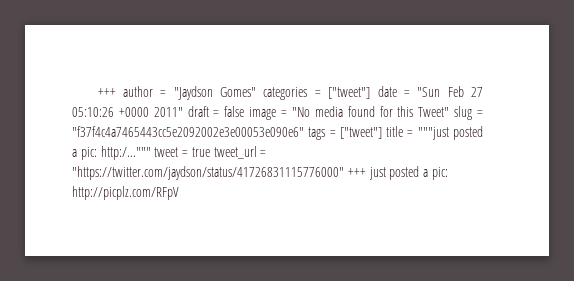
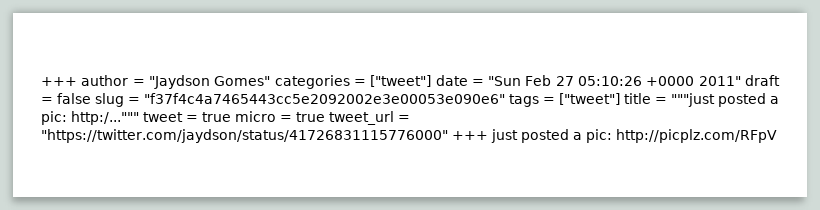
[249,106,450,120] image = "No media found for this Tweet" -> (91, 98) none
(210, 152) none -> [235,111,325,122] micro = true

